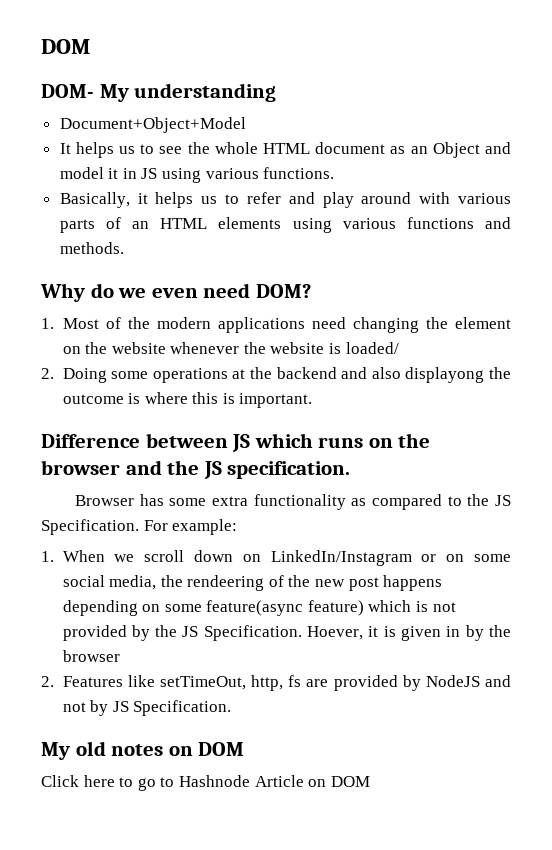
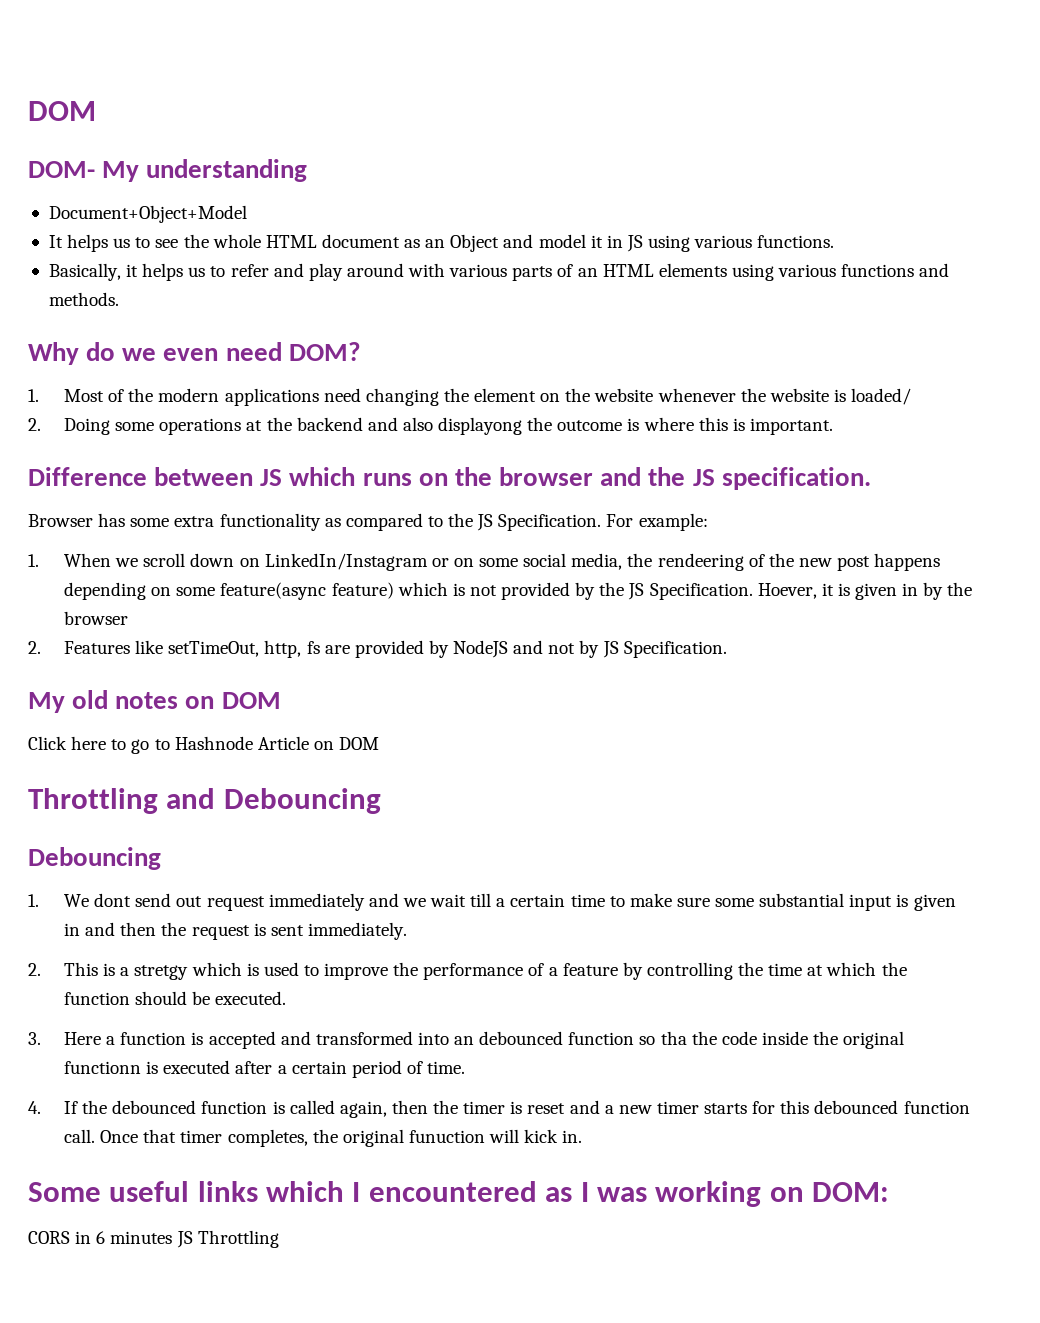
(370, 781) none -> [28,788,381,814] [28,847,161,870] [28,893,956,911] [63,922,407,940] [28,962,907,980] [63,991,287,1005] [28,1031,905,1049] [63,1060,466,1078] [28,1100,970,1118] [63,1129,583,1147] [28,1181,890,1207] [28,1230,279,1248] // Throttling and Debouncing // Debouncing // 1. We dont send out request immediately and we wait till a certain time to make sure some substantial input is given in and then the request is sent immediately. // 2. This is a stretgy which is used to improve the performance of a feature by controlling the time at which the function should be executed. // 3. Here a function is accepted and transformed into an debounced function so tha the code inside the original functionn is executed after a certain period of time. // 4. If the debounced function is called again, then the timer is reset and a new timer starts for this debounced function call. Once that timer completes, the original funuction will kick in. // Some useful links which I encountered as I was working on DOM: // CORS in 6 minutes JS Throttling

